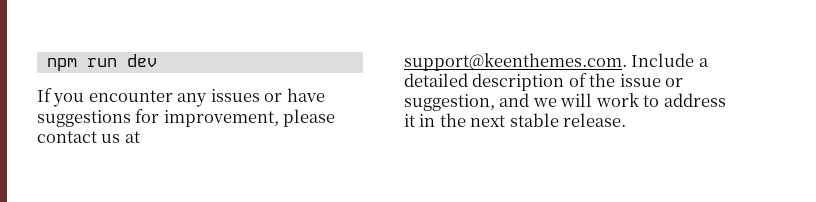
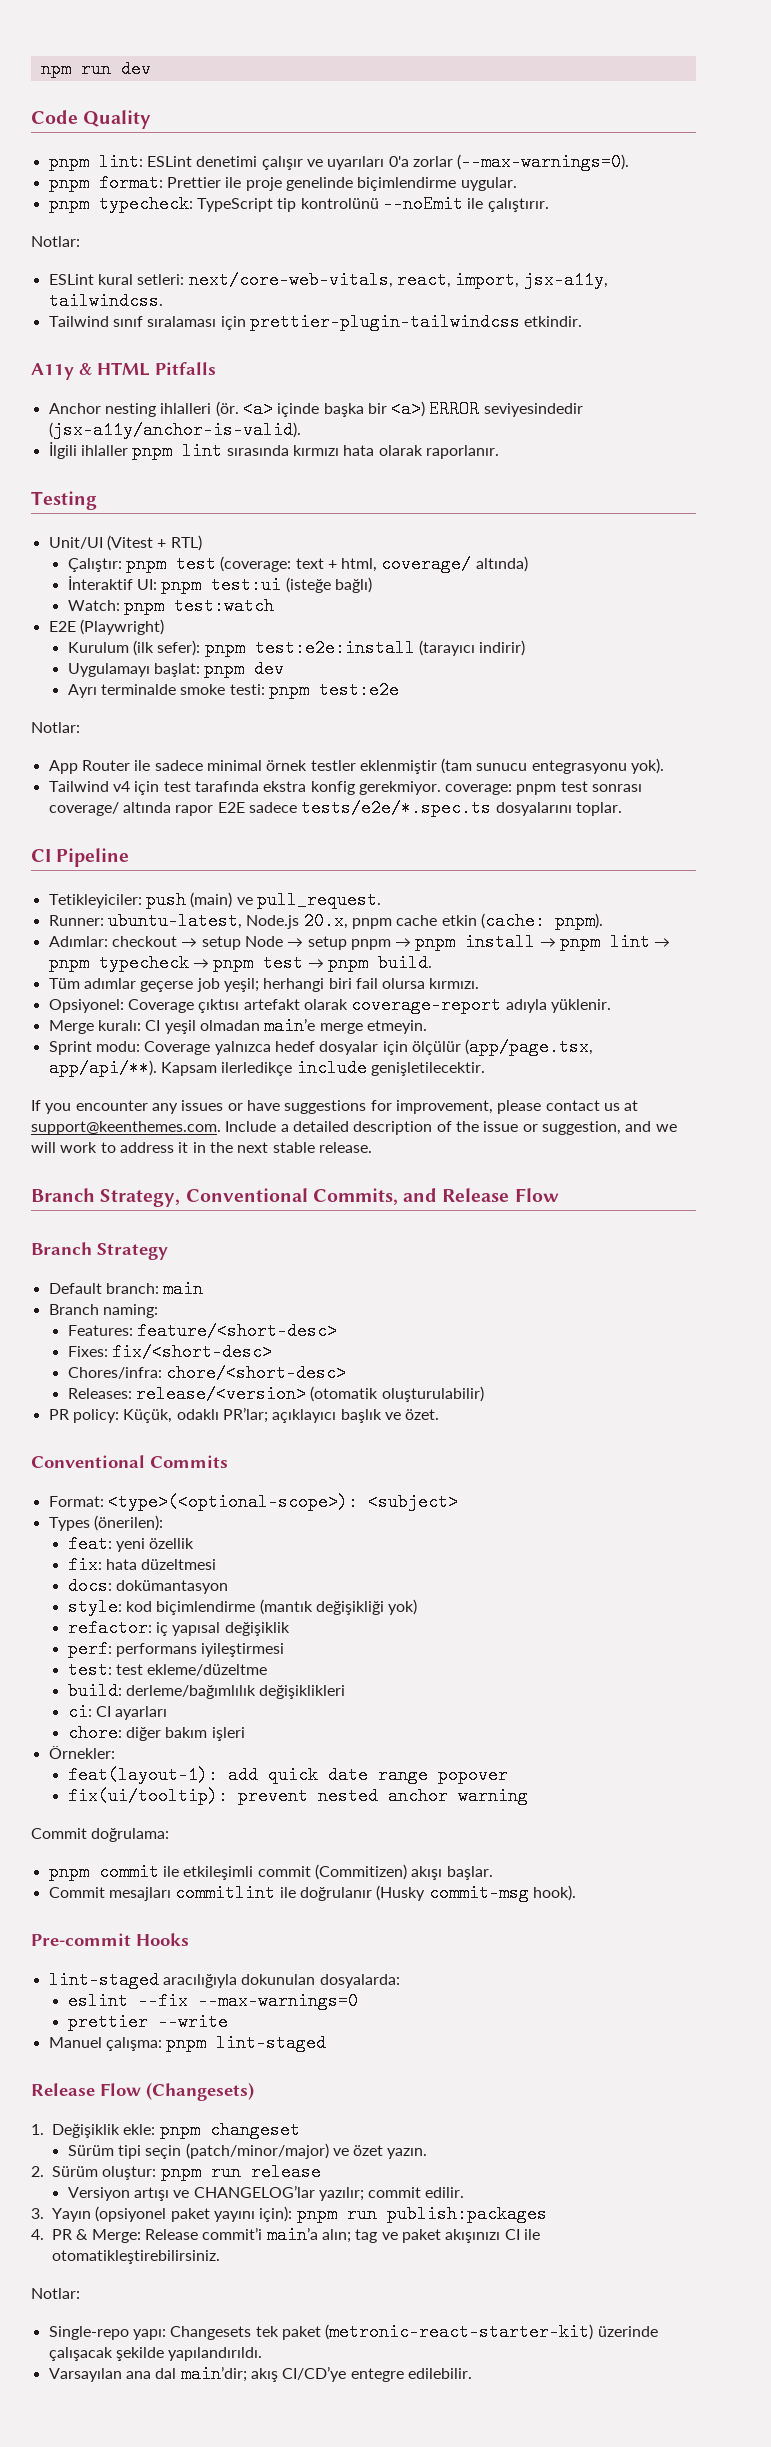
(157, 60) none -> [31,110,152,129] [48,153,630,171] [48,174,517,192] [48,195,549,213] [31,236,80,247] [48,271,608,289] [48,292,163,310] [48,313,583,331] [31,362,216,380] [48,400,583,418] [48,421,301,439] [48,442,499,460] [31,491,97,510] [48,535,202,551] [67,555,528,573] [67,576,372,594] [67,597,274,615] [48,619,164,635] [67,639,526,657] [67,660,285,678] [67,681,399,699] [31,722,80,733] [48,758,665,774] [48,781,643,795] [48,799,622,817] [31,848,130,867] [48,891,381,909] [48,912,603,930] [48,933,671,951] [48,954,432,972] [48,978,480,992] [48,996,611,1014] [48,1017,427,1035] [48,1038,594,1056] [48,1059,485,1077] // Code Quality // pnpm lint: ESLint denetimi çalışır ve uyarıları 0'a zorlar (--max-warnings=0). // pnpm format: Prettier ile proje genelinde biçimlendirme uygular. // pnpm typecheck: TypeScript tip kontrolünü --noEmit ile çalıştırır. // Notlar: // ESLint kural setleri: next/core-web-vitals, react, import, jsx-a11y, tailwindcss. // Tailwind sınıf sıralaması için prettier-plugin-tailwindcss etkindir. // A11y & HTML Pitfalls // Anchor nesting ihlalleri (ör. <a> içinde başka bir <a>) ERROR seviyesindedir (jsx-a11y/anchor-is-valid). // İlgili ihlaller pnpm lint sırasında kırmızı hata olarak raporlanır. // Testing // Unit/UI (Vitest + RTL) // Çalıştır: pnpm test (coverage: text + html, coverage/ altında) // İnteraktif UI: pnpm test:ui (isteğe bağlı) // Watch: pnpm test:watch // E2E (Playwright) // Kurulum (ilk sefer): pnpm test:e2e:install (tarayıcı indirir) // Uygulamayı başlat: pnpm dev // Ayrı terminalde smoke testi: pnpm test:e2e // Notlar: // App Router ile sadece minimal örnek testler eklenmiştir (tam sunucu entegrasyonu yok). // Tailwind v4 için test tarafında ekstra konfig gerekmiyor. coverage: pnpm test sonrası coverage/ altında rapor E2E sadece tests/e2e/*.spec.ts dosyalarını toplar. // CI Pipeline // Tetikleyiciler: push (main) ve pull_request. // Runner: ubuntu-latest, Node.js 20.x, pnpm cache etkin (cache: pnpm). // Adımlar: checkout → setup Node → setup pnpm → pnpm install → pnpm lint → pnpm typecheck → pnpm test → pnpm build. // Tüm adımlar geçerse job yeşil; herhangi biri fail olursa kırmızı. // Opsiyonel: Coverage çıktısı artefakt olarak coverage-report adıyla yüklenir. // Merge kuralı: CI yeşil olmadan main’e merge etmeyin. // Sprint modu: Coverage yalnızca hedef dosyalar için ölçülür (app/page.tsx, app/api/**). Kapsam ilerledikçe include genişletilecektir.
(627, 120) none -> [31,1188,559,1207] [31,1242,168,1260] [48,1280,204,1298] [48,1304,158,1318] [67,1322,337,1340] [67,1343,272,1361] [67,1364,346,1382] [67,1385,484,1403] [48,1407,440,1423] [31,1455,228,1468] [48,1493,458,1511] [48,1515,163,1531] [67,1535,195,1553] [67,1556,217,1574] [67,1577,228,1595] [67,1598,418,1616] [67,1619,290,1637] [67,1640,285,1658] [67,1661,268,1679] [67,1682,346,1700] [67,1703,168,1721] [67,1724,245,1742] [48,1746,115,1759] [67,1766,508,1784] [67,1787,528,1805] [31,1828,170,1842] [48,1863,493,1881] [48,1884,576,1902] [31,1933,189,1946] [48,1971,400,1989] [67,1992,358,2010] [67,2013,228,2031] [48,2034,327,2052] [31,2082,254,2101] [31,2121,300,2139] [67,2143,428,2159] [31,2163,321,2181] [67,2185,465,2201] [31,2205,547,2223] [31,2226,540,2244] [52,2250,220,2264] [31,2288,80,2299] [48,2323,658,2341] [48,2347,263,2361] [48,2365,472,2383] // Branch Strategy, Conventional Commits, and Release Flow // Branch Strategy // Default branch: main // Branch naming: // Features: feature/<short-desc> // Fixes: fix/<short-desc> // Chores/infra: chore/<short-desc> // Releases: release/<version> (otomatik oluşturulabilir) // PR policy: Küçük, odaklı PR’lar; açıklayıcı başlık ve özet. // Conventional Commits // Format: <type>(<optional-scope>): <subject> // Types (önerilen): // feat: yeni özellik // fix: hata düzeltmesi // docs: dokümantasyon // style: kod biçimlendirme (mantık değişikliği yok) // refactor: iç yapısal değişiklik // perf: performans iyileştirmesi // test: test ekleme/düzeltme // build: derleme/bağımlılık değişiklikleri // ci: CI ayarları // chore: diğer bakım işleri // Örnekler: // feat(layout-1): add quick date range popover // fix(ui/tooltip): prevent nested anchor warning // Commit doğrulama: // pnpm commit ile etkileşimli commit (Commitizen) akışı başlar. // Commit mesajları commitlint ile doğrulanır (Husky commit-msg hook). // Pre-commit Hooks // lint-staged aracılığıyla dokunulan dosyalarda: // eslint --fix --max-warnings=0 // prettier --write // Manuel çalışma: pnpm lint-staged // Release Flow (Changesets) // 1. Değişiklik ekle: pnpm changeset // Sürüm tipi seçin (patch/minor/major) ve özet yazın. // 2. Sürüm oluştur: pnpm run release // Versiyon artışı ve CHANGELOG’lar yazılır; commit edilir. // 3. Yayın (opsiyonel paket yayını için): pnpm run publish:packages // 4. PR & Merge: Release commit’i main’a alın; tag ve paket akışınızı CI ile otomatikleştirebilirsiniz. // Notlar: // Single-repo yapı: Changesets tek paket (metronic-react-starter-kit) üzerinde çalışacak şekilde yapılandırıldı. // Varsayılan ana dal main’dir; akış CI/CD’ye entegre edilebilir.

